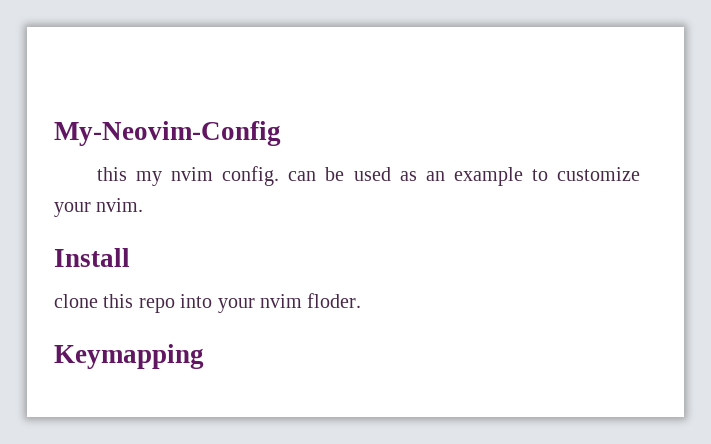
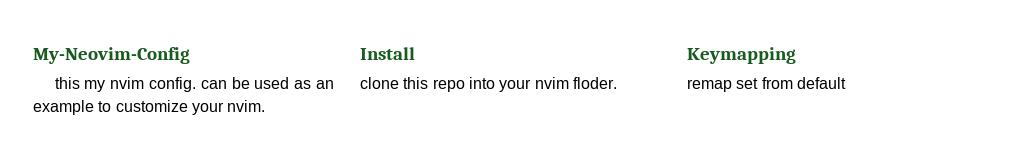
(204, 356) none -> [687,77,846,92] // remap set from default

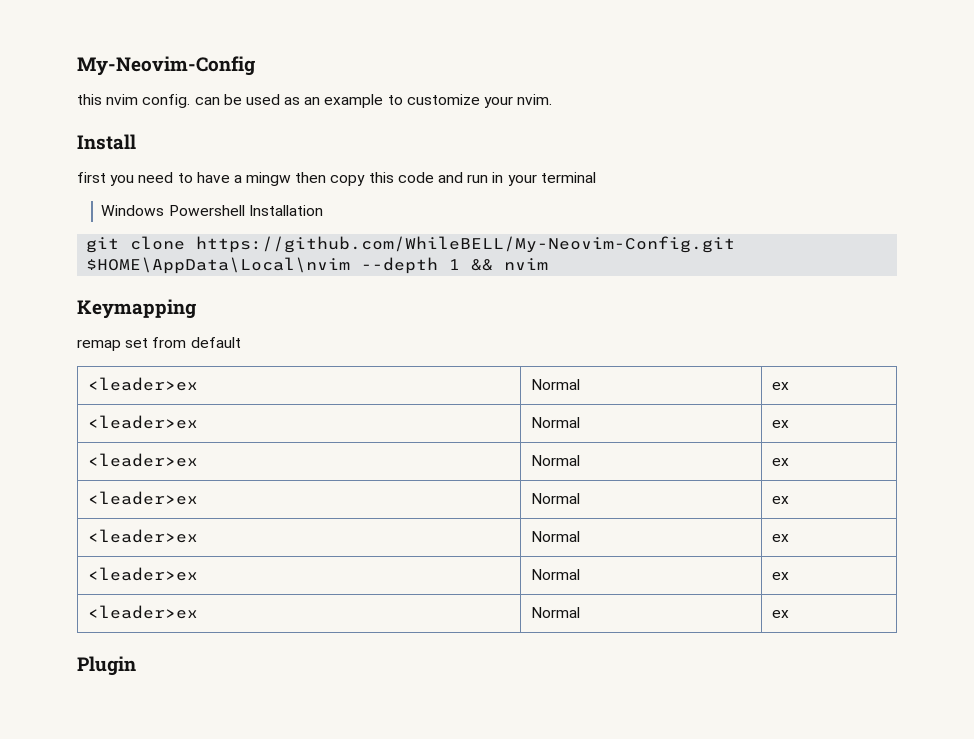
[84,80,106,92] my -> (102, 99) none
[360,77,617,92] clone this repo into your nvim floder. -> [77,172,596,186] [101,205,323,216] [86,236,736,253] [86,257,549,274] first you need to have a mingw then copy this code and run in your terminal // Windows Powershell Installation // git clone https://github.com/WhileBELL/My-Neovim-Config.git $HOME\AppData\Local\nvim --depth 1 && nvim
(846, 83) none -> [88,377,199,391] [531,379,581,390] [772,382,790,390] [88,415,199,429] [531,417,581,428] [772,420,790,428] [88,453,199,467] [531,455,581,466] [772,458,790,466] [88,491,199,505] [531,493,581,504] [772,496,790,504] [88,529,199,543] [531,531,581,542] [772,534,790,542] [88,567,199,581] [531,569,581,580] [772,572,790,580] [88,605,199,619] [531,607,581,618] [772,610,790,618] [77,656,136,676] // <leader>ex | Normal | ex // <leader>ex | Normal | ex // <leader>ex | Normal | ex // <leader>ex | Normal | ex // <leader>ex | Normal | ex // <leader>ex | Normal | ex // <leader>ex | Normal | ex // Plugin

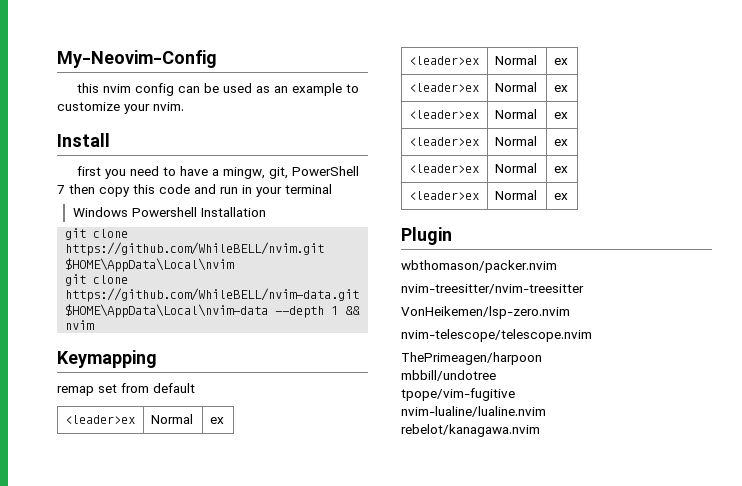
[142,94,191,108] config. -> [135,83,175,96] config
[246,172,292,186] mingw -> [223,166,360,179] [57,185,65,194] mingw, git, PowerShell 7
[196,236,736,253] https://github.com/WhileBELL/My-Neovim-Config.git -> [65,242,325,256] https://github.com/WhileBELL/nvim.git
(351, 265) none -> [65,274,129,286] [65,288,360,302] [65,304,269,318] // git clone https://github.com/WhileBELL/nvim-data.git $HOME\AppData\Local\nvim-data
(136, 666) none -> [401,260,557,273] [401,284,584,294] [401,306,570,319] [401,329,592,342] [401,352,542,365] [401,370,496,381] [401,388,515,401] [401,406,546,417] [401,424,540,437] // wbthomason/packer.nvim // nvim-treesitter/nvim-treesitter // VonHeikemen/lsp-zero.nvim // nvim-telescope/telescope.nvim // ThePrimeagen/harpoon // mbbill/undotree // tpope/vim-fugitive // nvim-lualine/lualine.nvim // rebelot/kanagawa.nvim

